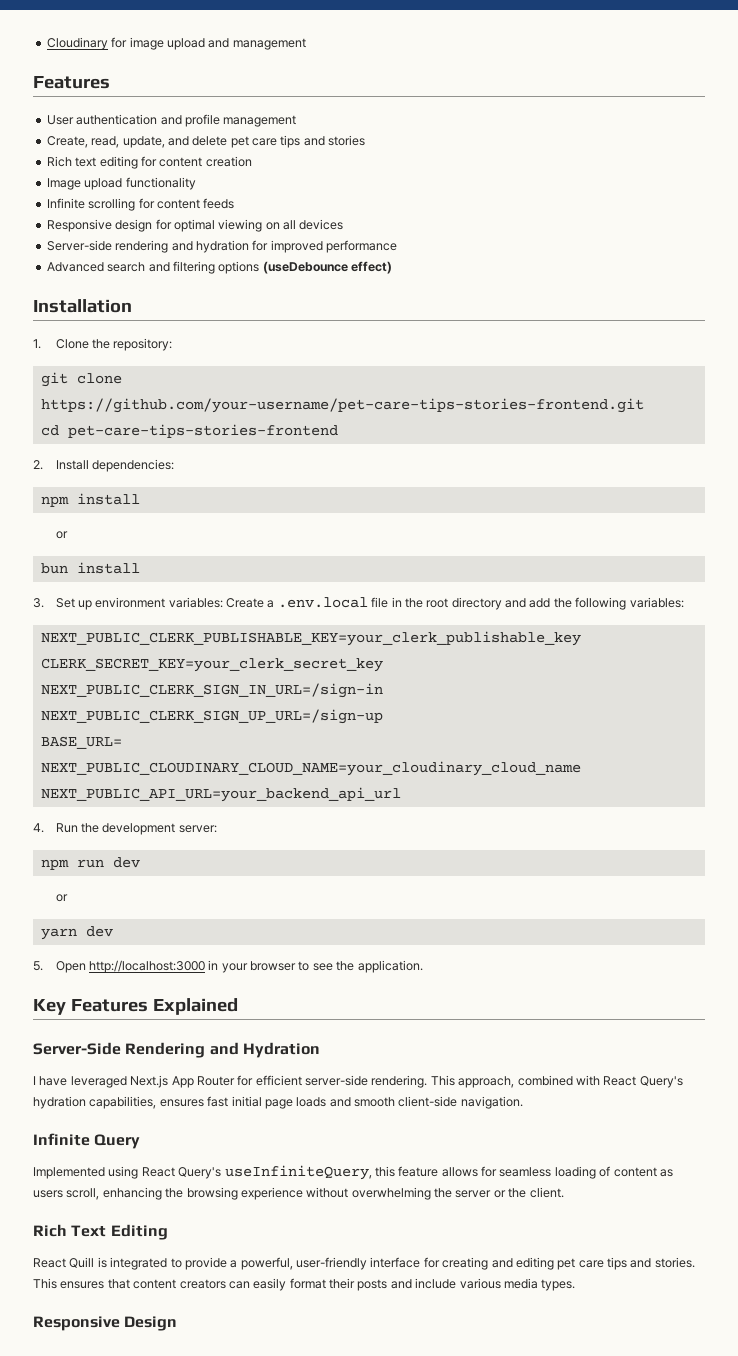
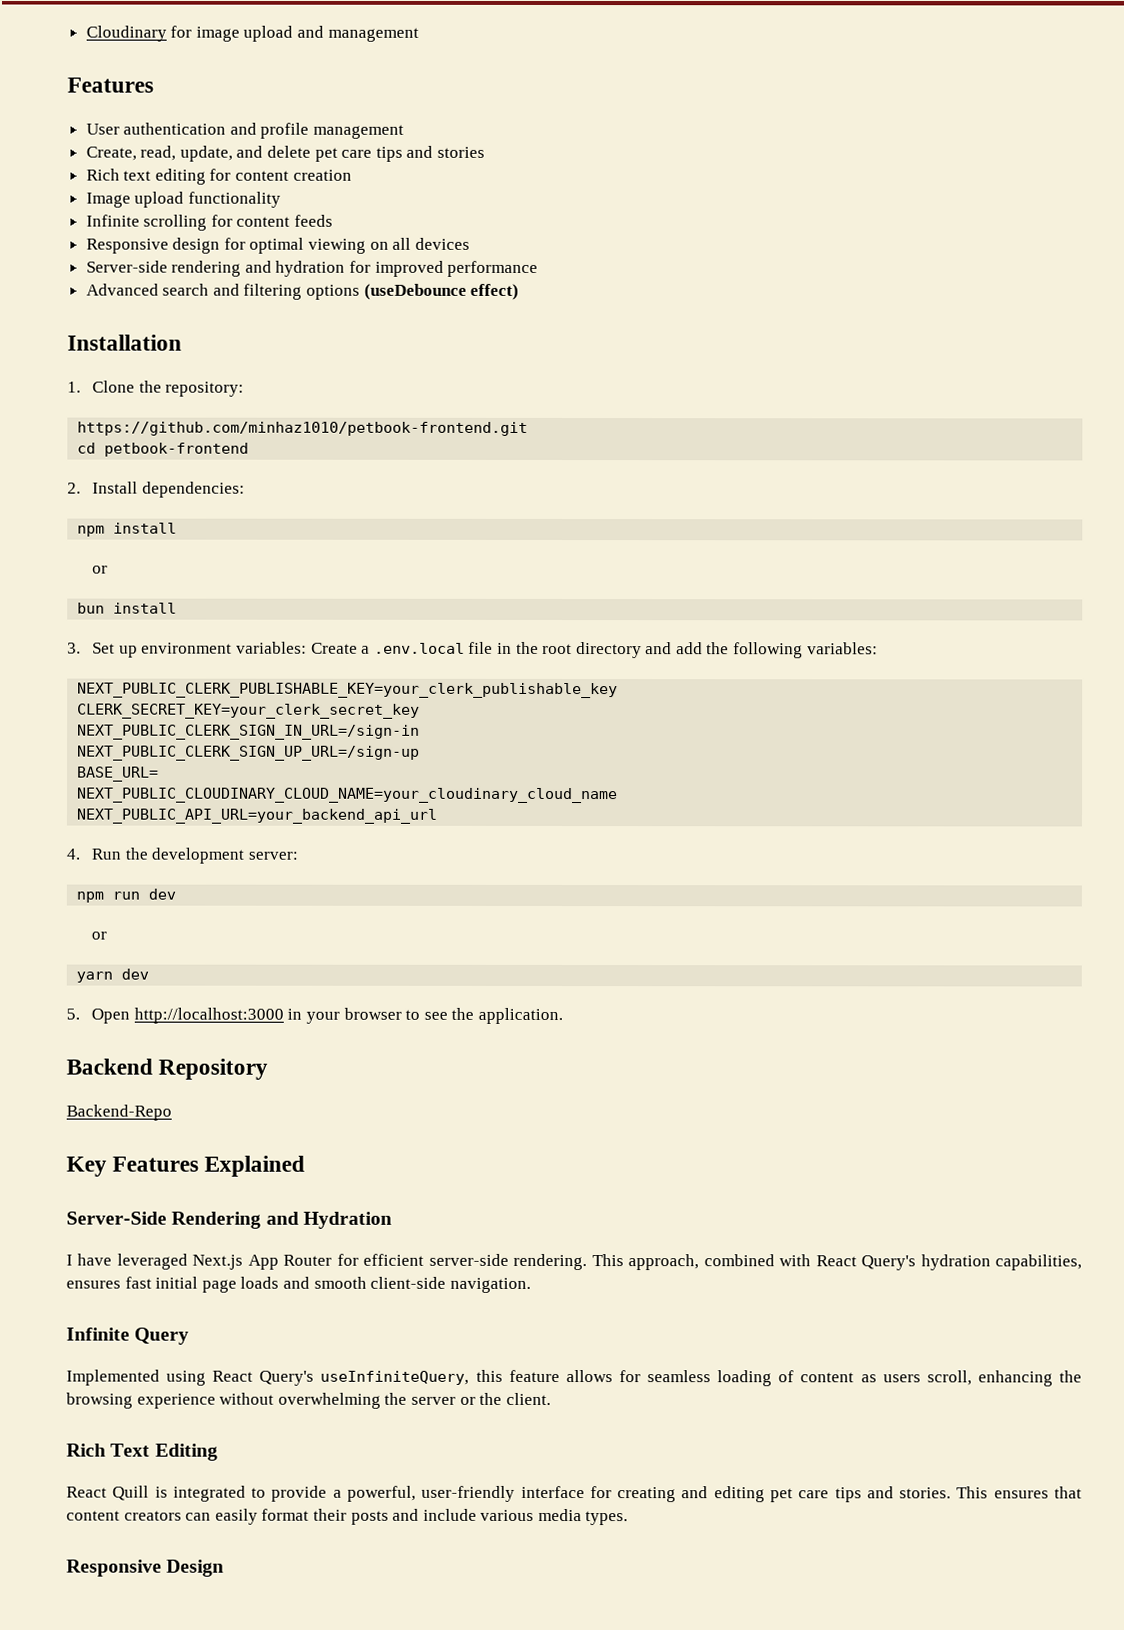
[40,372,122,387] [40,398,644,413] git clone https://github.com/your-username/pet-care-tips-stories-frontend.git -> [77,421,529,436] https://github.com/minhaz1010/petbook-frontend.git
[67,424,338,438] pet-care-tips-stories-frontend -> [104,442,250,457] petbook-frontend
(423, 966) none -> [66,1058,269,1080] [66,1104,172,1121] // Backend Repository // Backend-Repo

